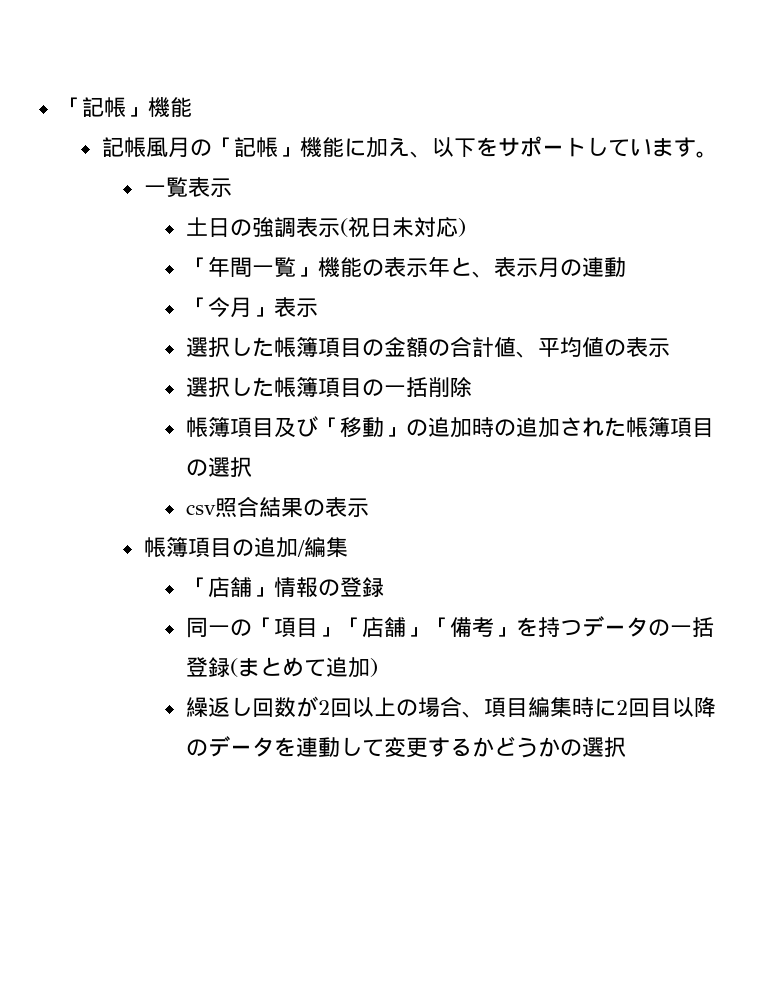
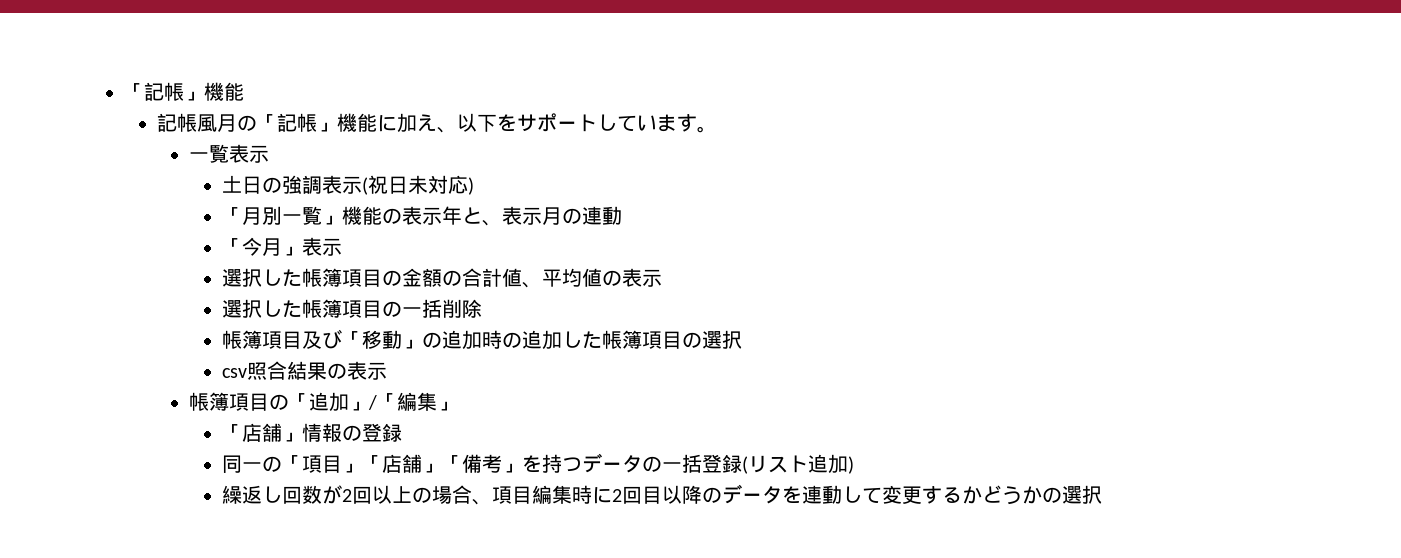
[207,256,252,277] 年間 -> [241,206,282,225] 月別
[559,417,604,437] され -> [561,331,582,348] し
[253,537,348,558] 追加/編集 -> [289,392,458,412] 「追加」/「編集」
[237,657,326,677] まとめて -> [747,455,808,473] リスト

